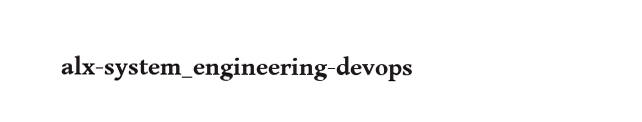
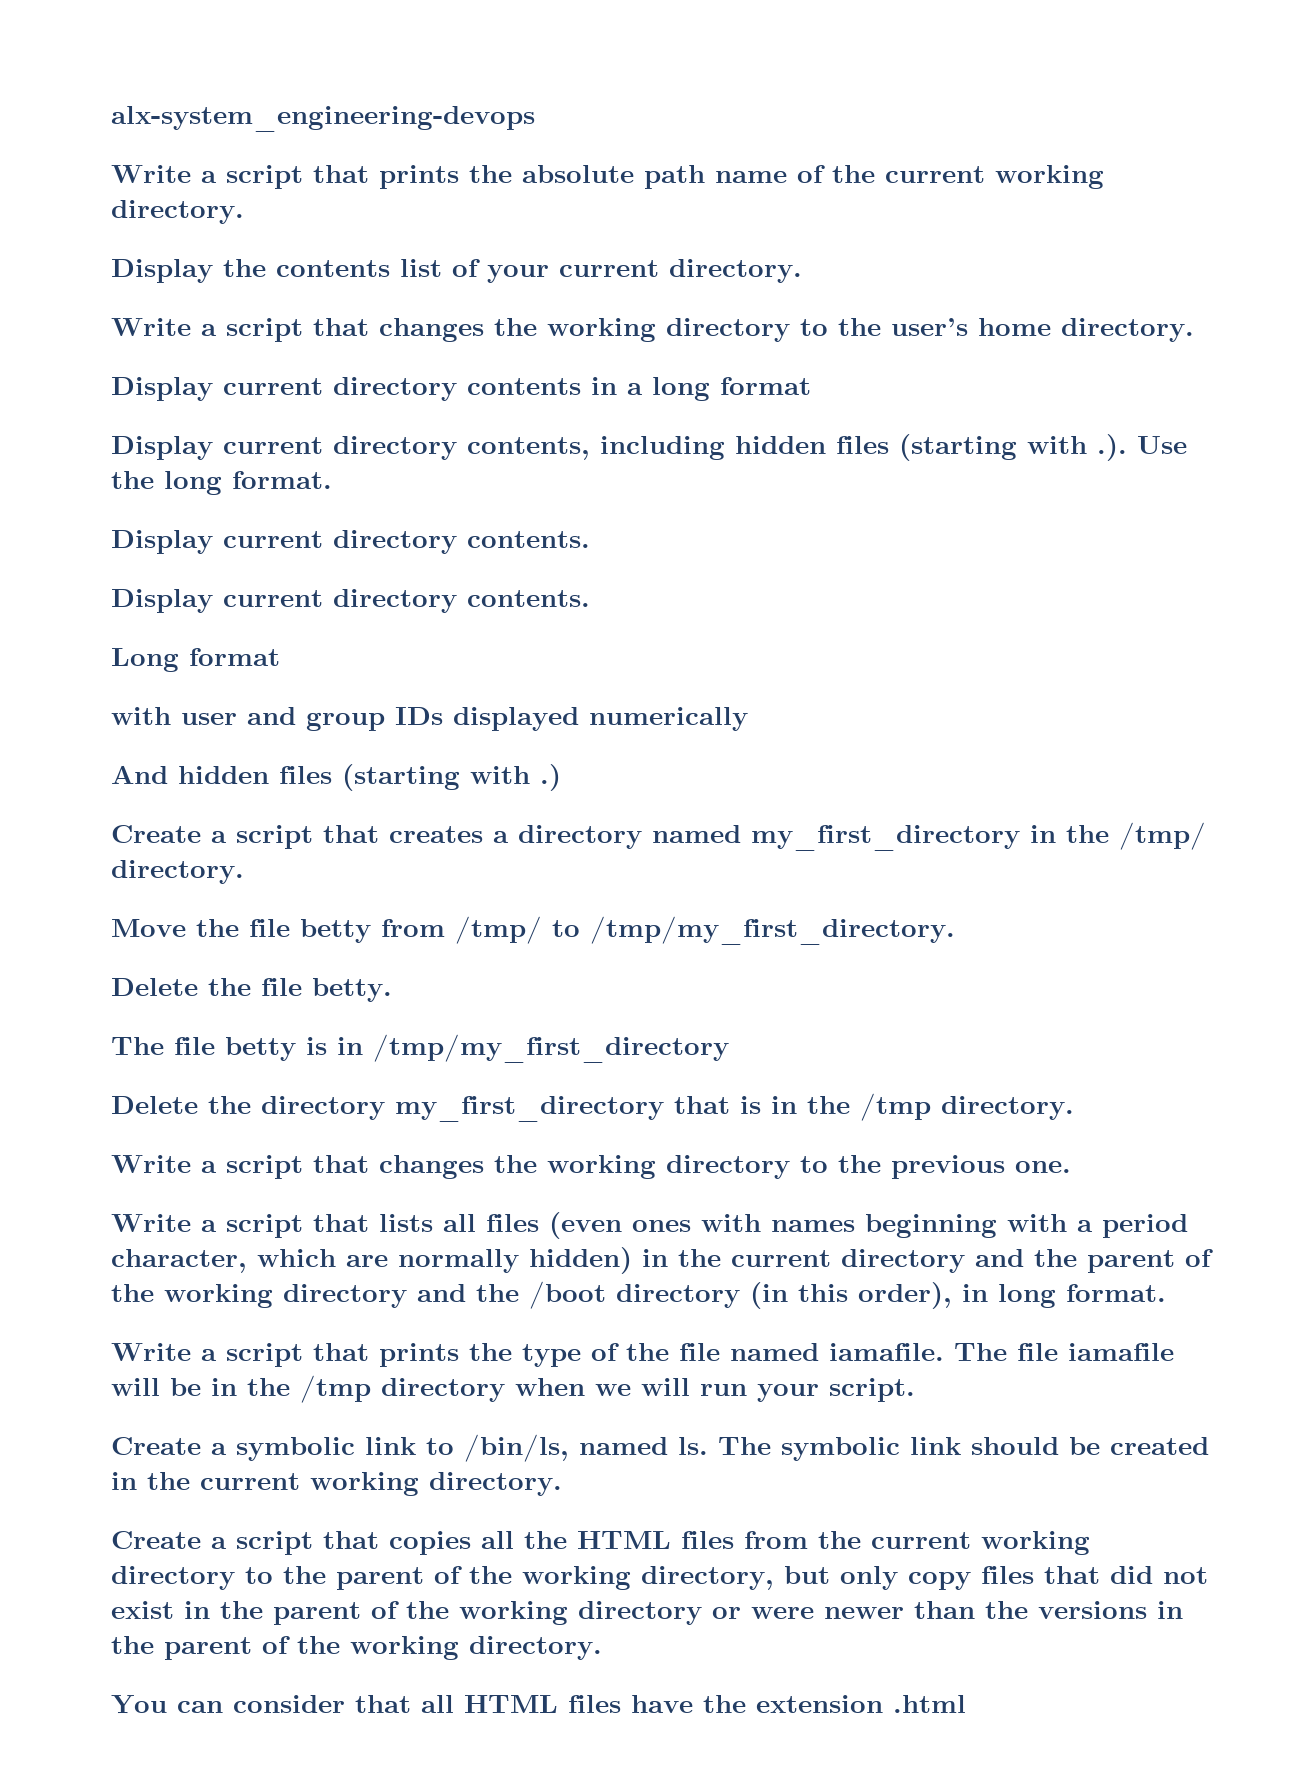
(414, 68) none -> [111,165,1104,189] [111,200,244,224] [111,259,802,283] [111,318,1194,342] [111,377,811,401] [111,434,1187,461] [111,471,332,495] [111,530,590,554] [111,589,590,613] [111,648,280,672] [111,707,748,731] [111,764,561,791] [111,822,1206,851] [111,860,244,884] [111,916,955,945] [111,978,392,1002] [111,1034,729,1063] [111,1093,1074,1122] [111,1155,1071,1179] [111,1212,1188,1239] [111,1247,1213,1274] [111,1281,1166,1309] [111,1343,1174,1367] [111,1375,915,1403] [111,1434,1209,1462] [111,1472,562,1496] [111,1531,1090,1555] [111,1566,1208,1590] [111,1601,1183,1625] [111,1636,602,1660] [111,1695,966,1714] // Write a script that prints the absolute path name of the current working directory. // Display the contents list of your current directory. // Write a script that changes the working directory to the user’s home directory. // Display current directory contents in a long format // Display current directory contents, including hidden files (starting with .). Use the long format. // Display current directory contents. // Display current directory contents. // Long format // with user and group IDs displayed numerically // And hidden files (starting with .) // Create a script that creates a directory named my_first_directory in the /tmp/ directory. // Move the file betty from /tmp/ to /tmp/my_first_directory. // Delete the file betty. // The file betty is in /tmp/my_first_directory // Delete the directory my_first_directory that is in the /tmp directory. // Write a script that changes the working directory to the previous one. // Write a script that lists all files (even ones with names beginning with a period character, which are normally hidden) in the current directory and the parent of the working directory and the /boot directory (in this order), in long format. // Write a script that prints the type of the file named iamafile. The file iamafile will be in the /tmp directory when we will run your script. // Create a symbolic link to /bin/ls, named ls. The symbolic link should be created in the current working directory. // Create a script that copies all the HTML files from the current working directory to the parent of the working directory, but only copy files that did not exist in the parent of the working directory or were newer than the versions in the parent of the working directory. // You can consider that all HTML files have the extension .html

